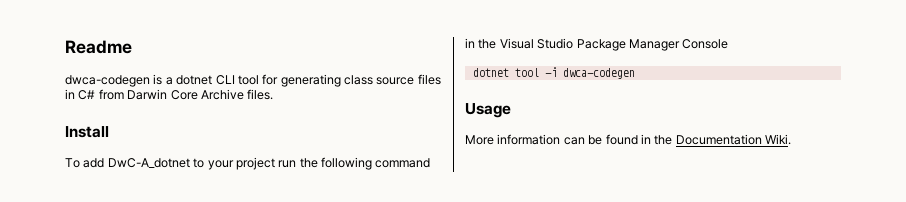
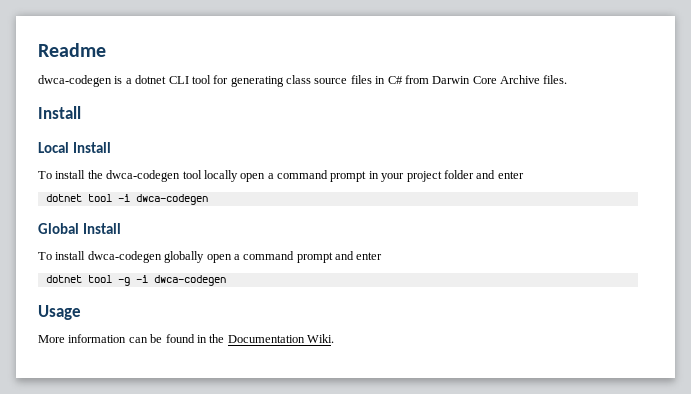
[65,157,431,170] [465,38,729,51] [472,68,539,77] // To add DwC-A_dotnet to your project run the following command in the Visual Studio Package Manager Console // dotnet tool -> [38,142,111,153] [38,170,524,182] [45,194,208,205] [38,223,121,234] [38,251,383,263] [45,275,130,286] // Local Install // To install the dwca-codegen tool locally open a command prompt in your project folder and enter // dotnet tool -i dwca-codegen // Global Install // To install dwca-codegen globally open a command prompt and enter // dotnet tool -g

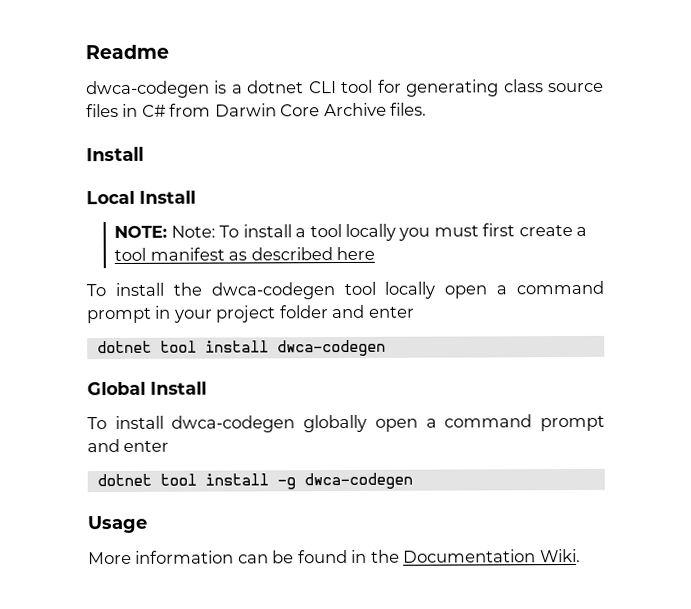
(111, 147) none -> [114,223,588,241] [114,246,376,262] // NOTE: Note: To install a tool locally you must first create a tool manifest as described here
[117,194,130,202] -i -> [204,340,269,353] install
[117,275,148,286] -g -i -> [204,473,296,490] install -g

